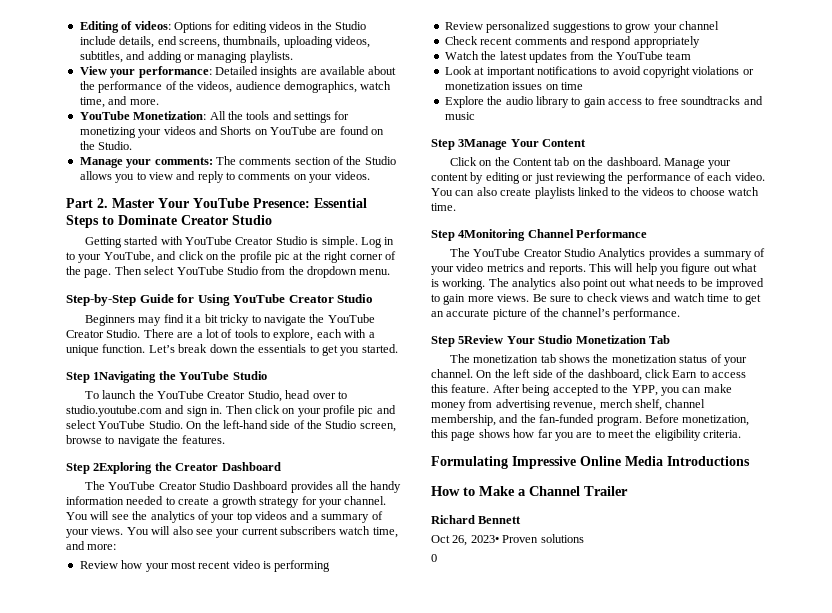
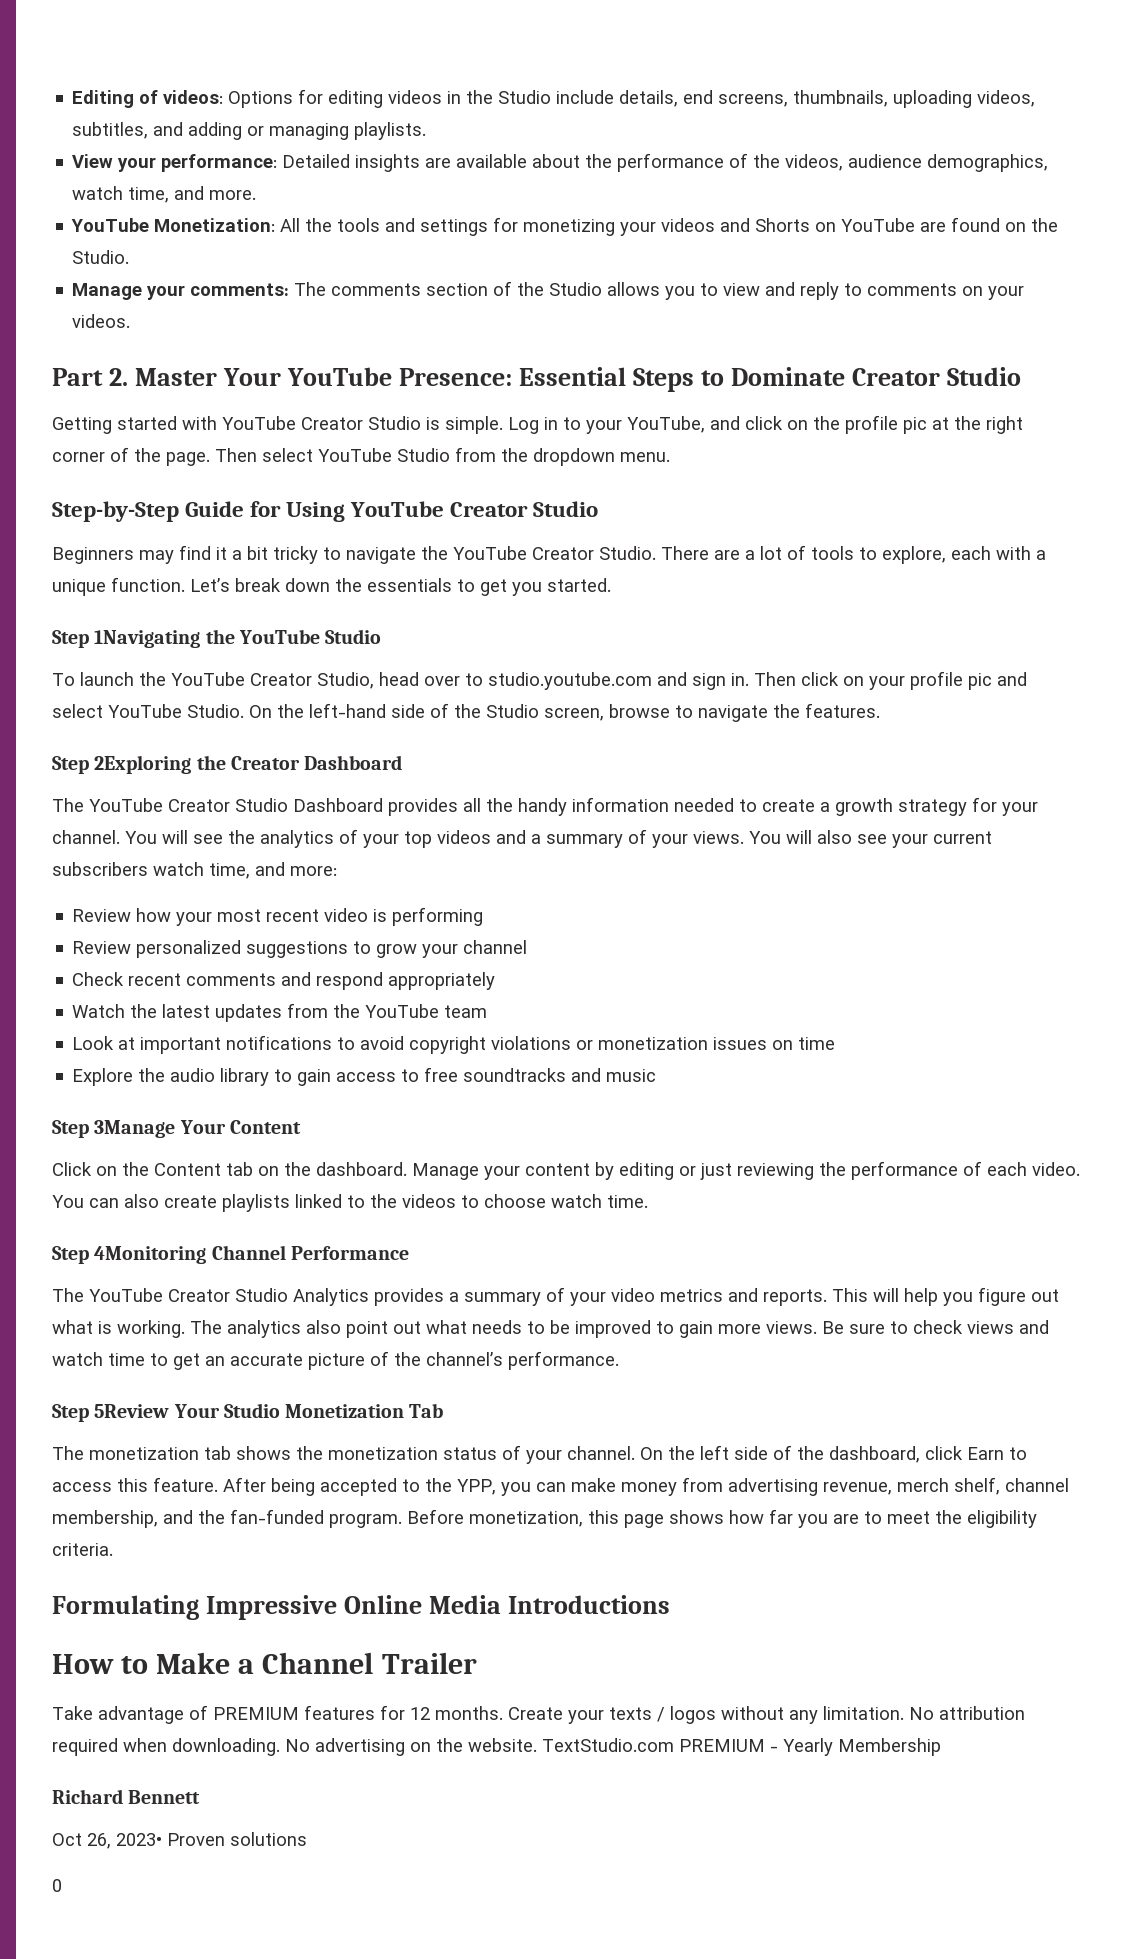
(628, 491) none -> [52,1705,1025,1724] [52,1738,941,1756] // Take advantage of PREMIUM features for 12 months. Create your texts / logos without any limitation. No attribution required when downloading. No advertising on the website. TextStudio.com PREMIUM - Yearly Membership

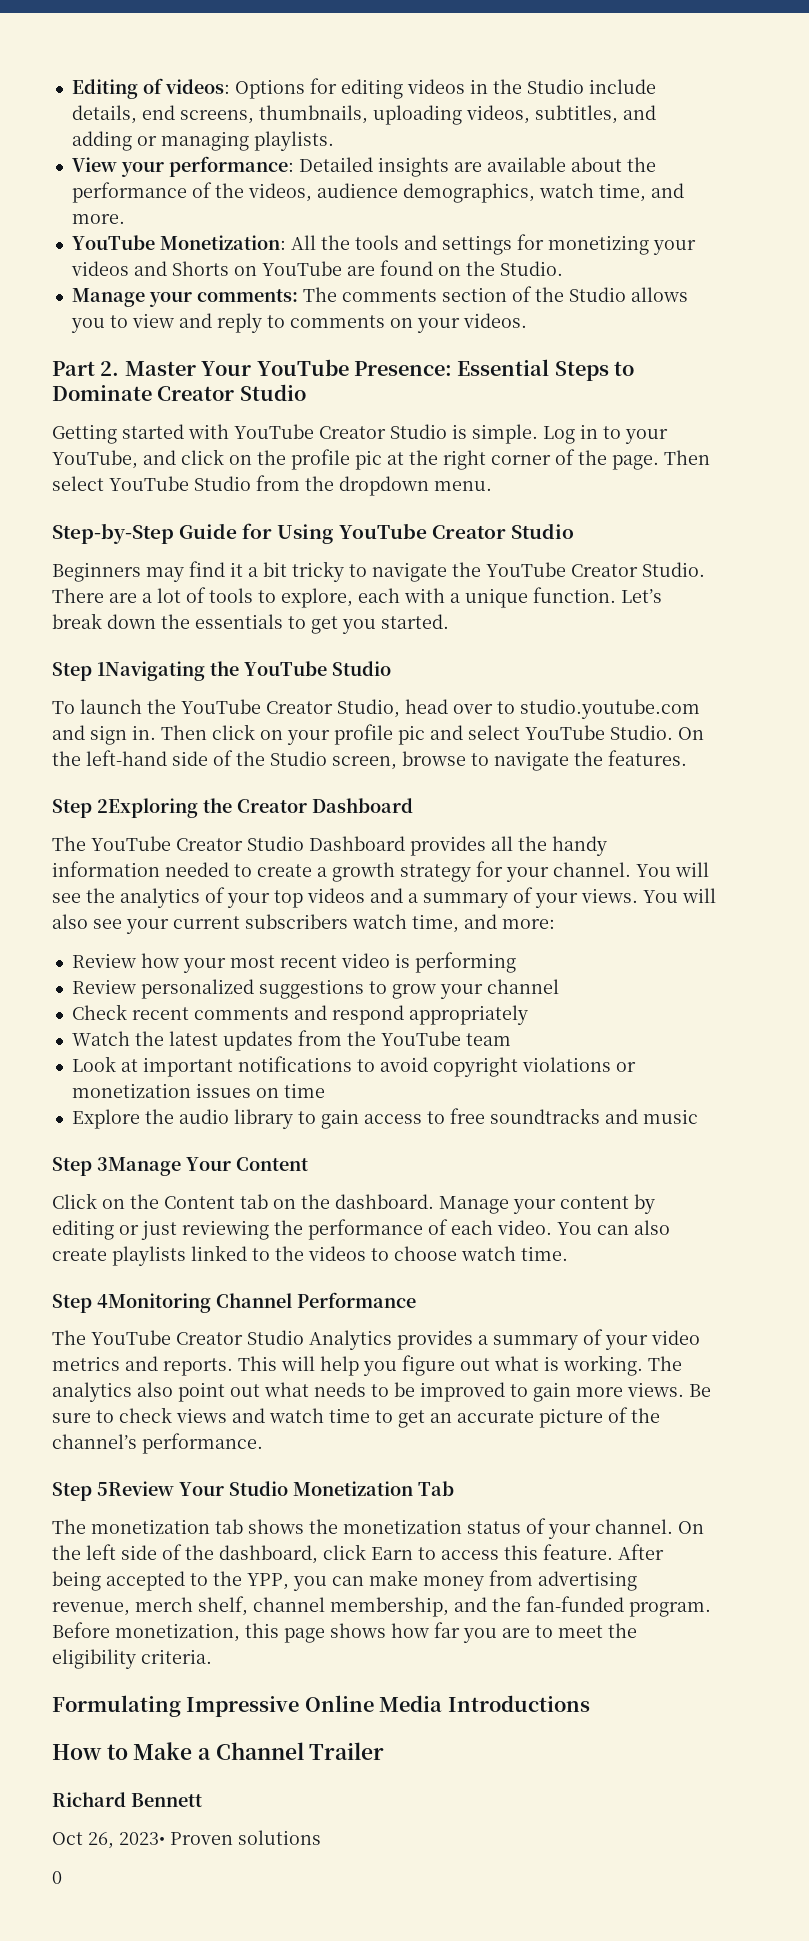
[52,1705,1025,1724] [52,1738,941,1756] // Take advantage of PREMIUM features for 12 months. Create your texts / logos without any limitation. No attribution required when downloading. No advertising on the website. TextStudio.com PREMIUM - Yearly Membership -> (385, 1751) none

